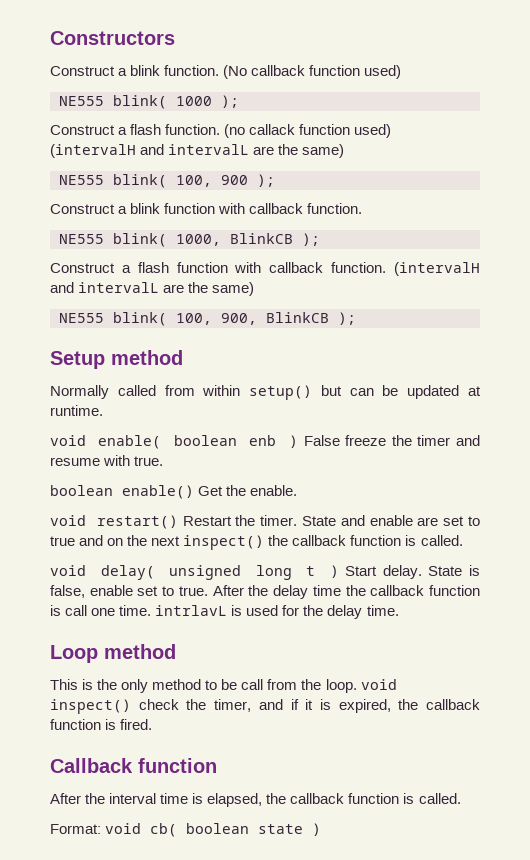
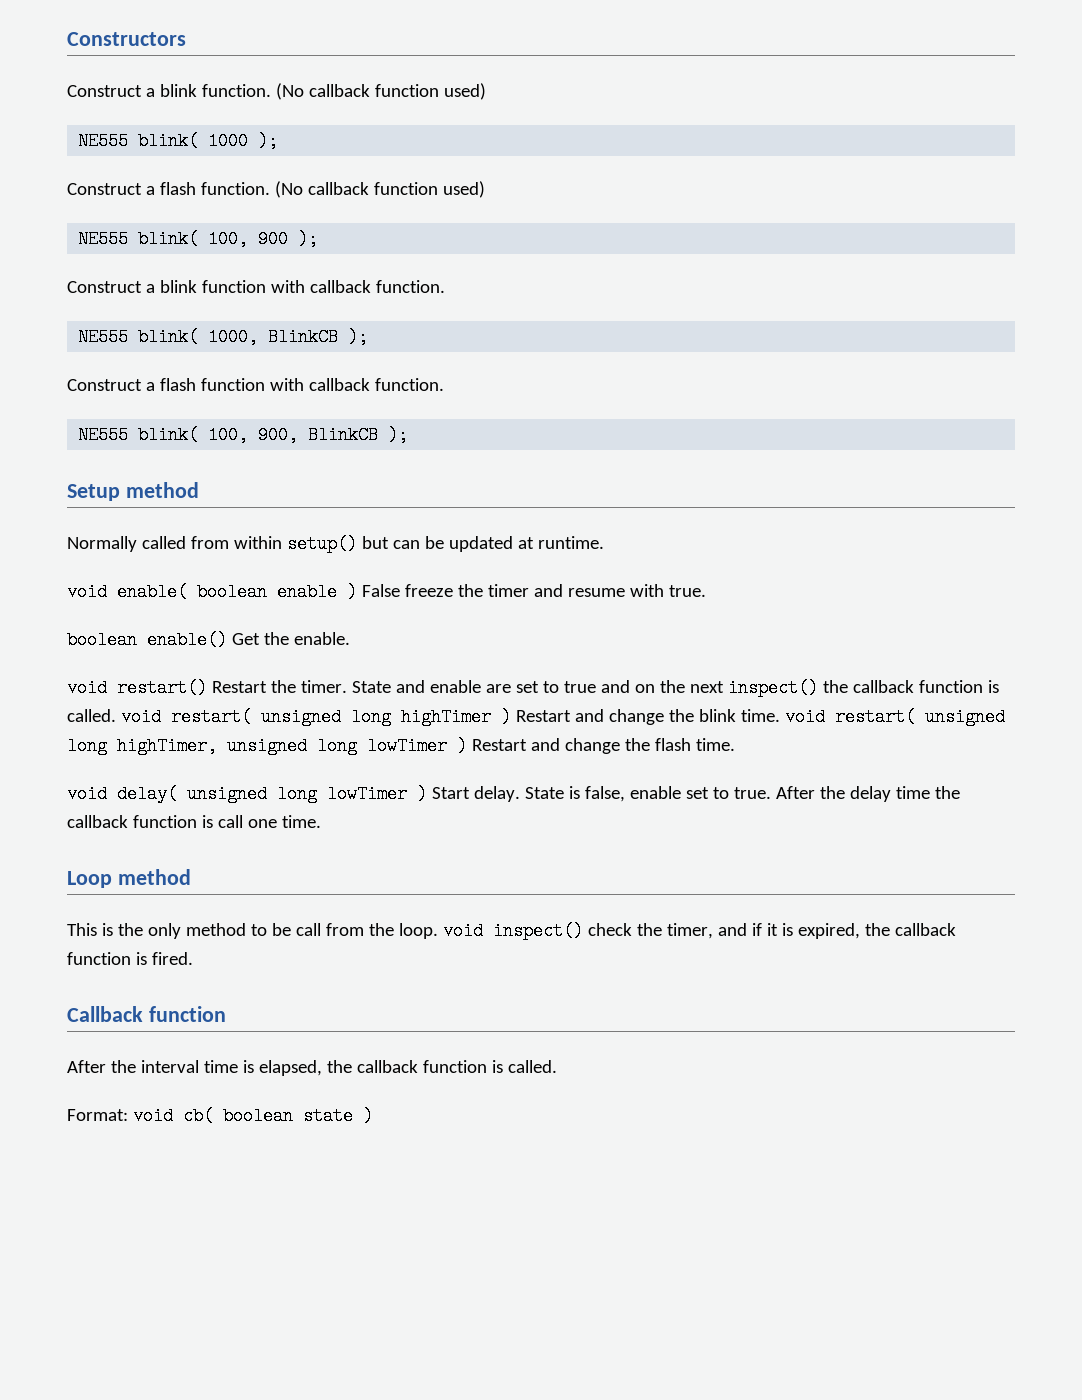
[224,124,392,138] [50,144,345,158] (no callack function used) (intervalH and intervalL are the same) -> [274,181,485,198] (No callback function used)
[394,262,481,276] [50,282,255,296] (intervalH and intervalL are the same) -> (444, 384) none
[249,435,277,446] enb -> [277,583,337,601] enable
(463, 540) none -> [120,708,1005,726] [67,737,735,755] void restart( unsigned long highTimer ) Restart and change the blink time. void restart( unsigned long highTimer, unsigned long lowTimer ) Restart and change the flash time.
[306,566,316,576] t -> [327,785,407,803] lowTimer
[155,605,399,619] intrlavL is used for the delay time. -> (321, 821) none

